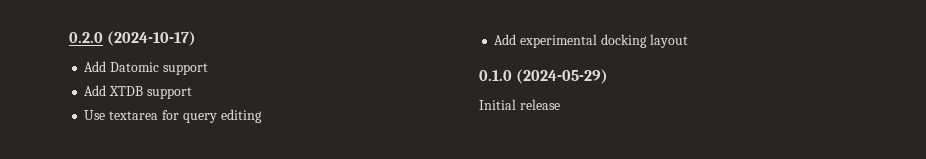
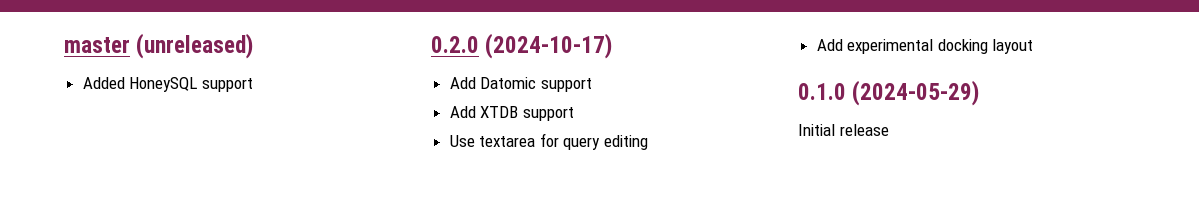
(69, 37) none -> [64,33,254,59] [82,77,253,92] master (unreleased) // Added HoneySQL support //

